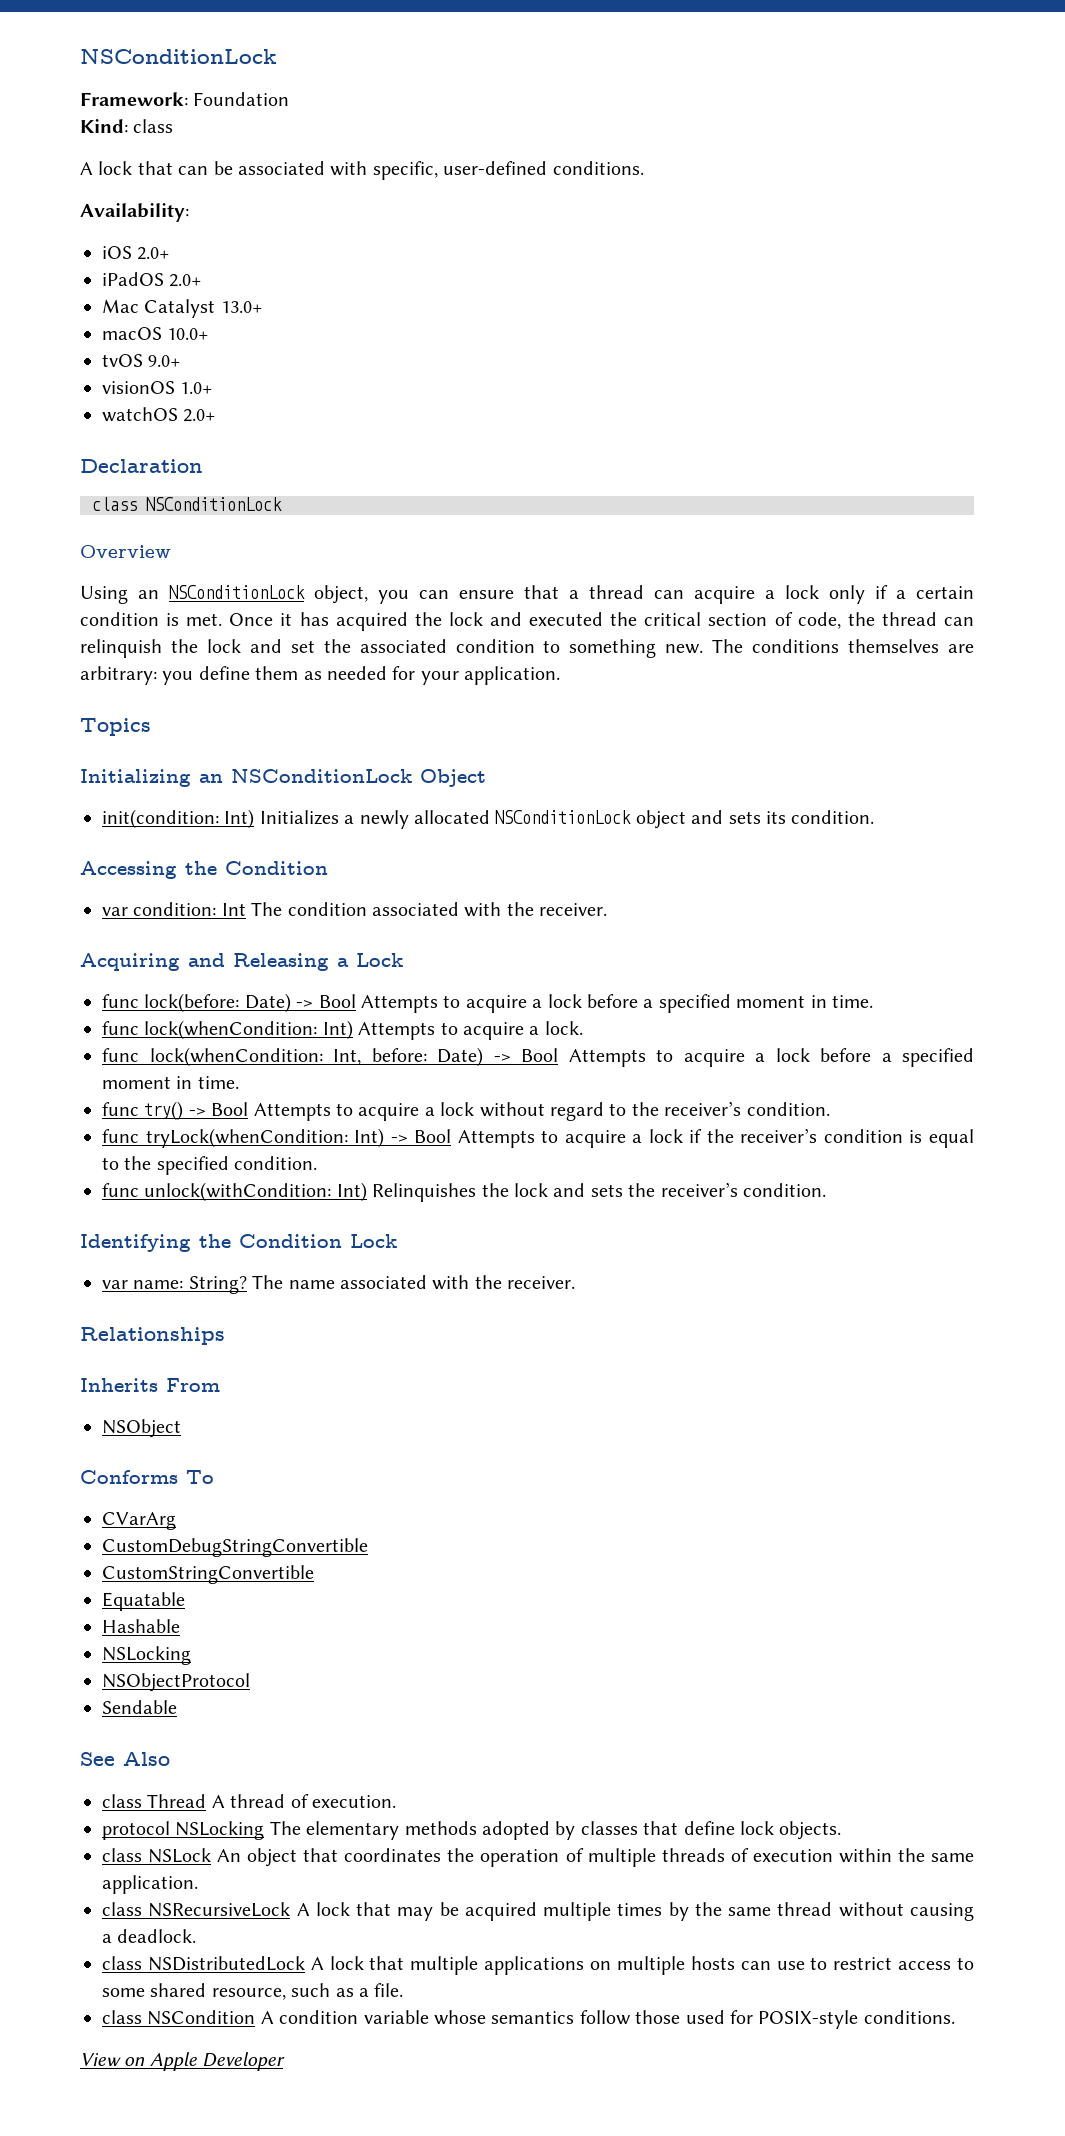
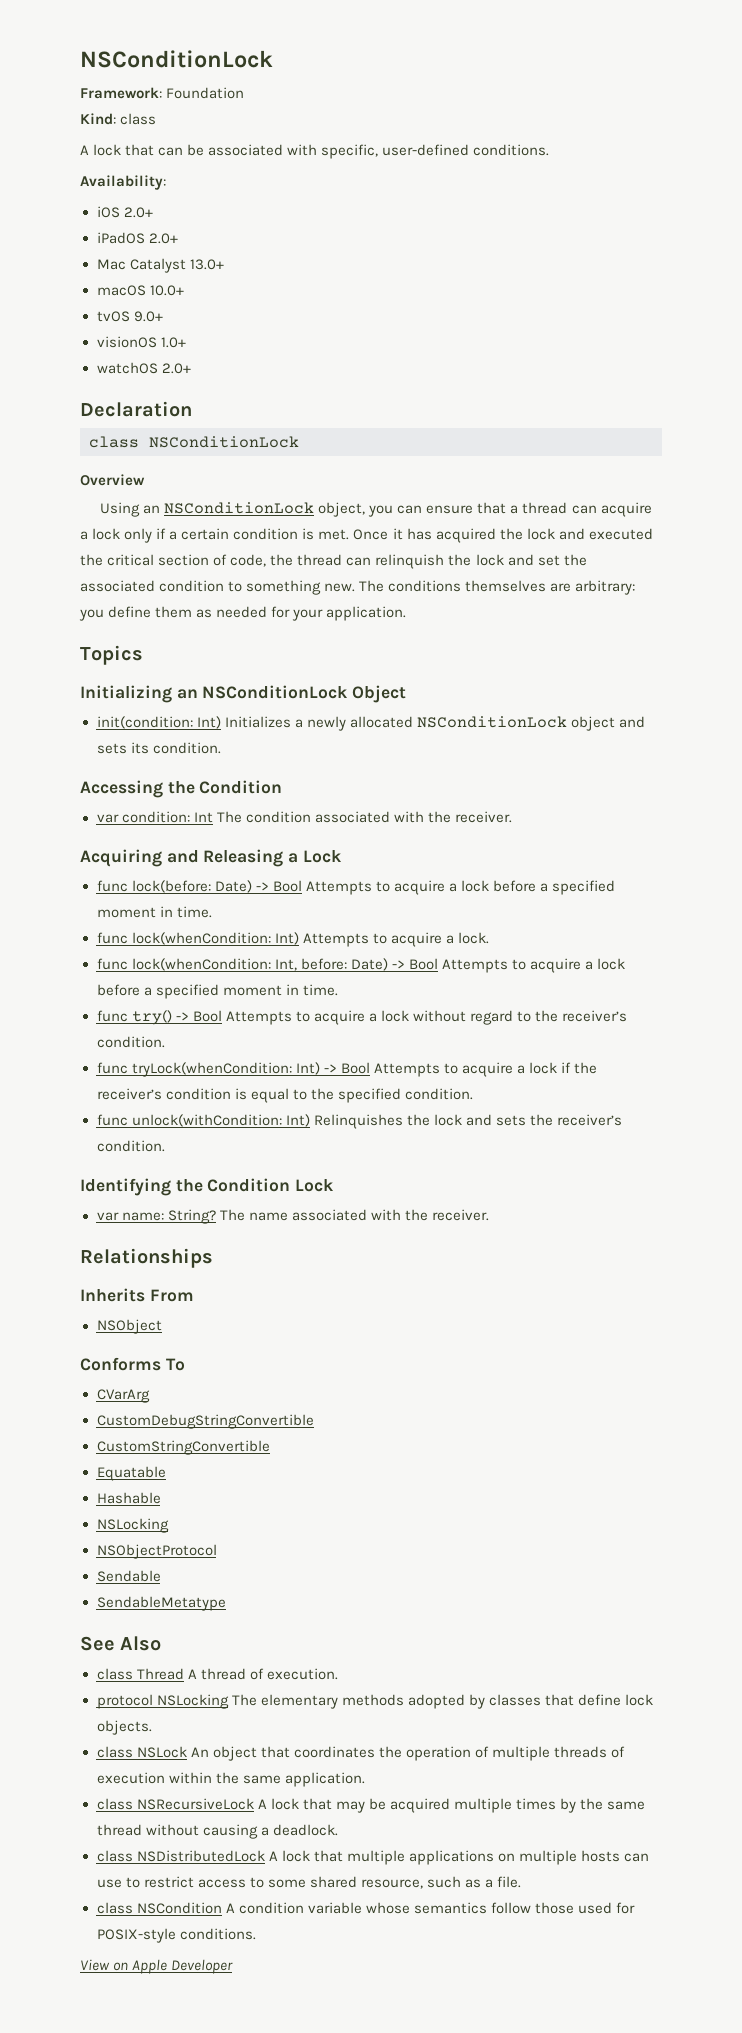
(177, 1707) none -> [96,1596,226,1611] // SendableMetatype

